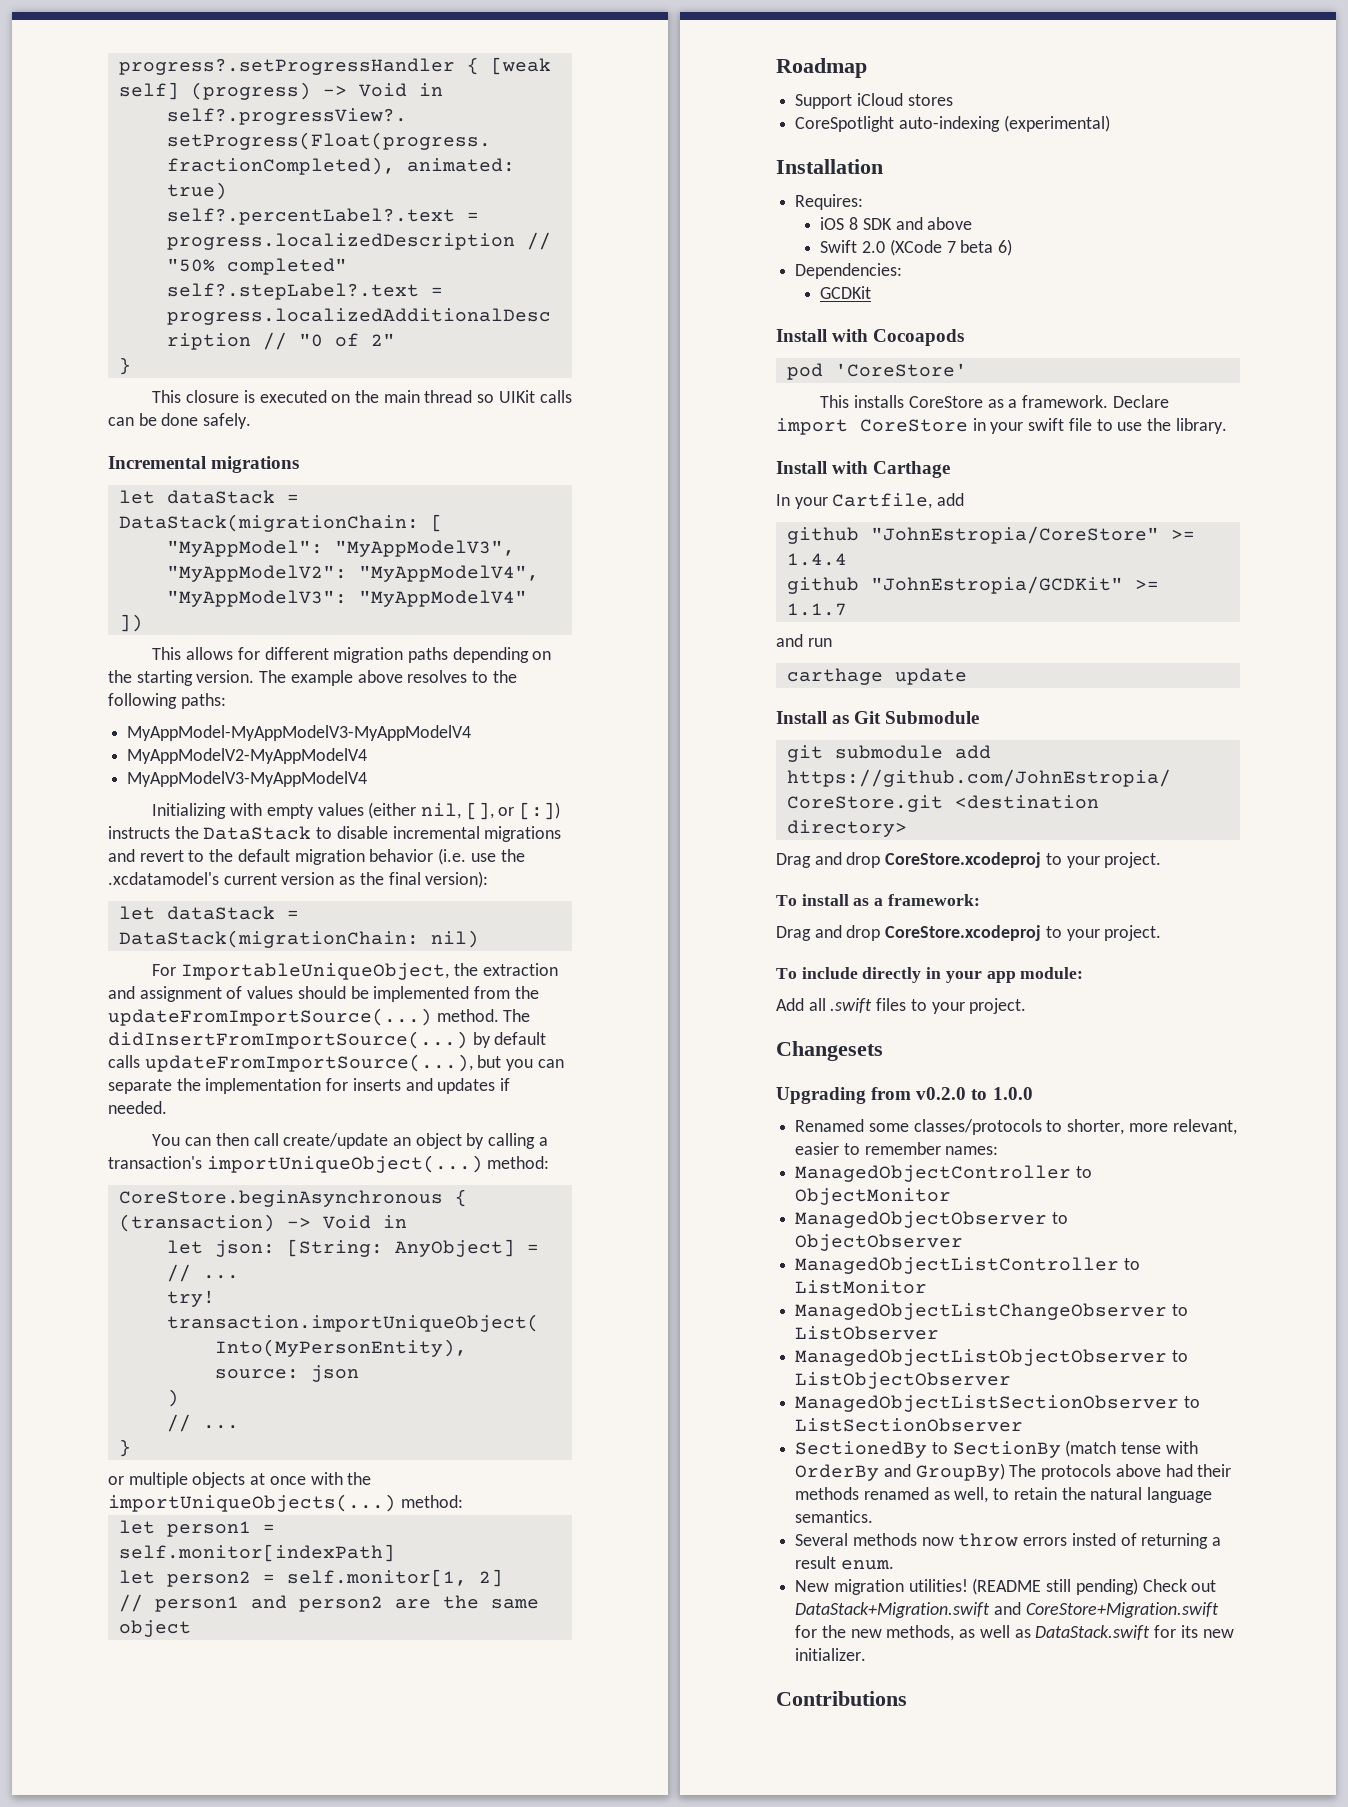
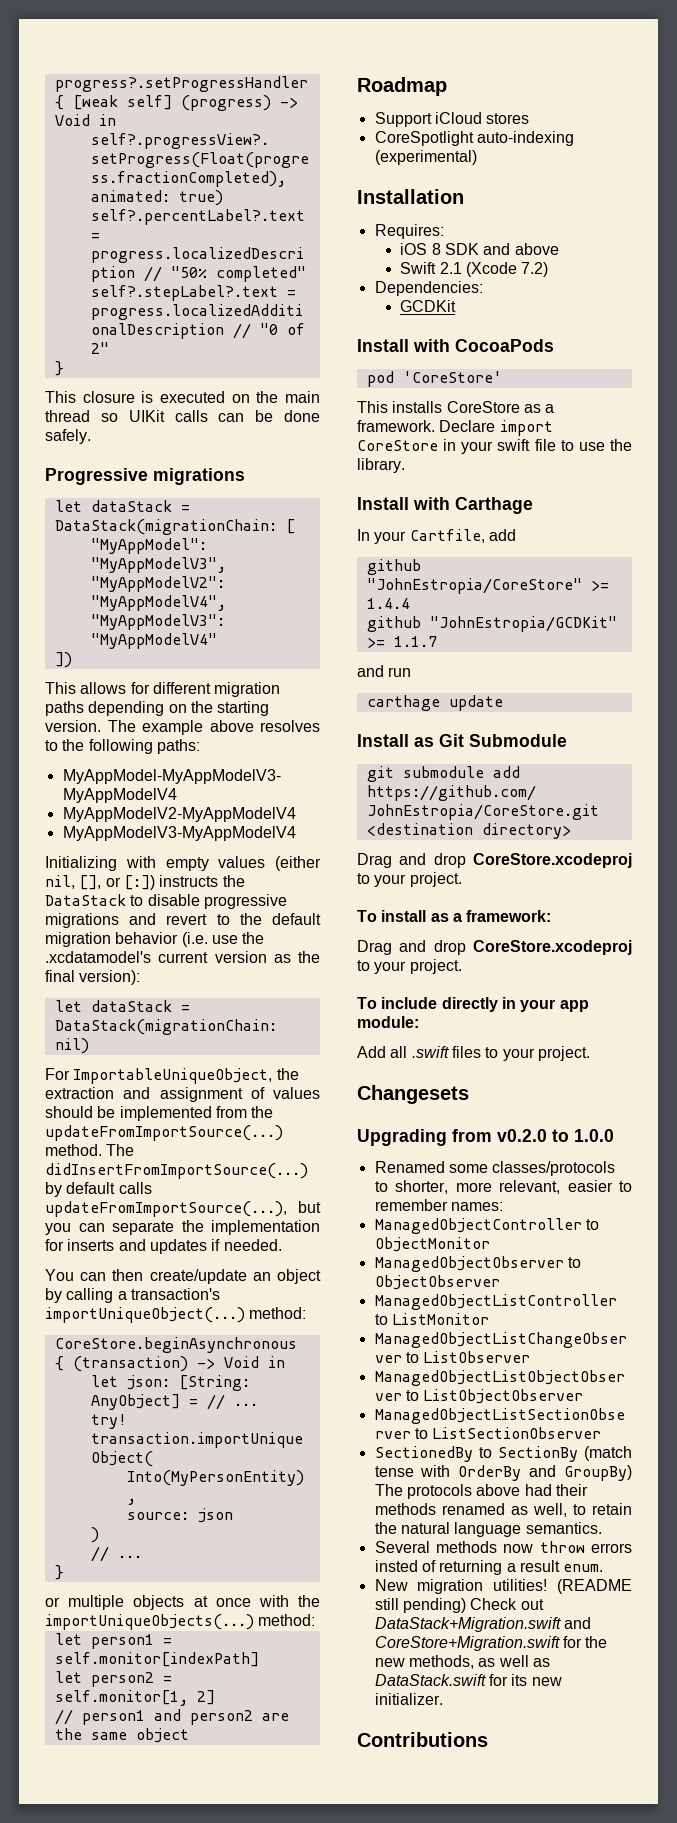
[108,456,206,469] Incremental -> [45,468,148,485] Progressive
[392,826,480,839] incremental -> [203,894,287,909] progressive
[253,1133,279,1146] call -> (144, 1275) none
[862,239,1013,256] 2.0 (XCode 7 beta 6) -> [439,262,549,277] 2.1 (Xcode 7.2)
[873,329,965,346] Cocoapods -> [455,339,554,352] CocoaPods

